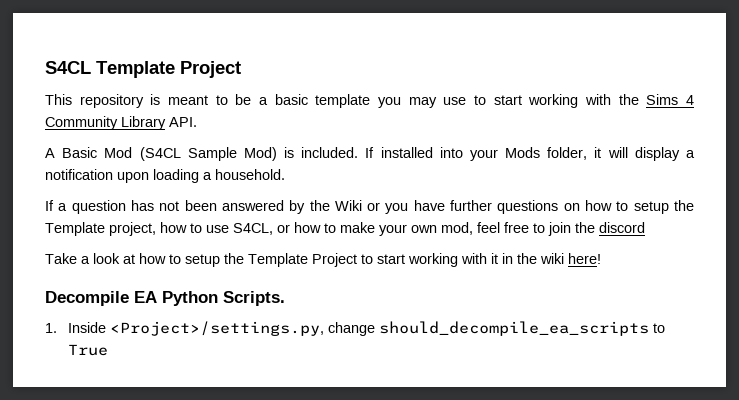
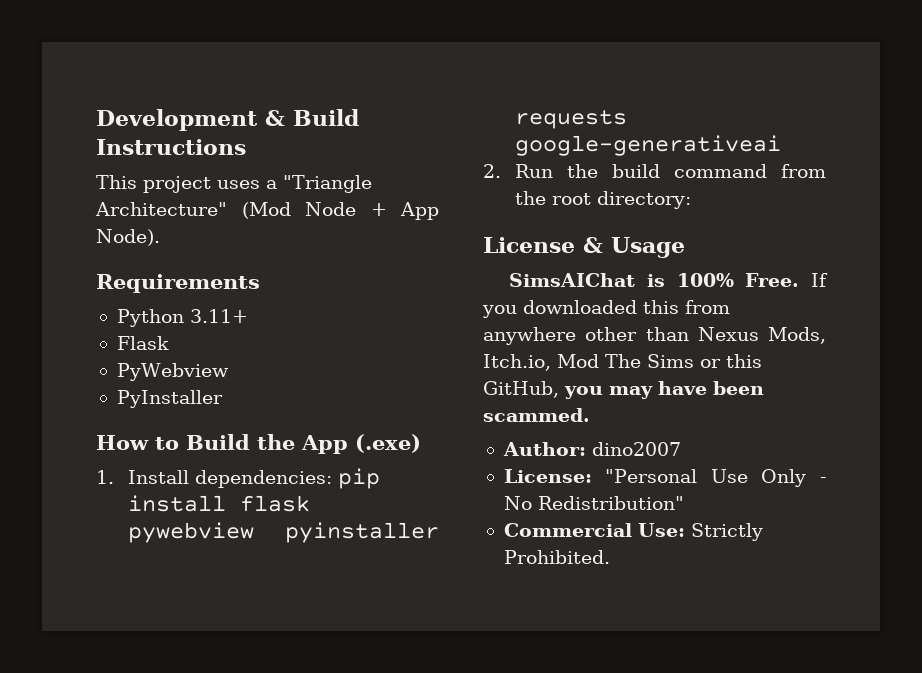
[45,61,241,78] [45,94,694,108] [45,116,197,130] [45,147,695,161] [45,169,285,183] [45,200,694,214] [45,222,645,236] [45,253,601,267] [45,291,285,306] [45,321,666,336] [68,344,109,356] S4CL Template Project // This repository is meant to be a basic template you may use to start working with the Sims 4 Community Library API. // A Basic Mod (S4CL Sample Mod) is included. If installed into your Mods folder, it will display a notification upon loading a household. // If a question has not been answered by the Wiki or you have further questions on how to setup the Template project, how to use S4CL, or how to make your own mod, feel free to join the discord // Take a look at how to setup the Template Project to start working with it in the wiki here! // Decompile EA Python Scripts. // 1. Inside <Project>/settings.py, change should_decompile_ea_scripts to True -> [96,109,359,131] [96,139,246,155] [96,175,372,193] [95,202,439,220] [96,229,160,246] [96,274,260,293] [116,309,248,327] [116,336,169,350] [116,363,229,381] [116,390,223,408] [96,434,421,454] [96,468,380,489] [127,495,310,512] [127,522,439,543] [514,110,627,129] [514,135,781,156] [483,164,826,178] [514,191,691,209] [483,237,685,258] [509,273,828,287] [482,300,730,318] [483,327,826,345] [483,354,762,371] [483,381,764,399] [483,408,590,422] [502,442,681,456] [503,469,826,487] [503,496,684,510] [503,523,763,541] [503,550,610,564] Development & Build Instructions // This project uses a "Triangle Architecture" (Mod Node + App Node). // Requirements // Python 3.11+ // Flask // PyWebview // PyInstaller // How to Build the App (.exe) // 1. Install dependencies: pip install flask pywebview pyinstaller requests google-generativeai // 2. Run the build command from the root directory: // License & Usage // SimsAIChat is 100% Free. If you downloaded this from anywhere other than Nexus Mods, Itch.io, Mod The Sims or this GitHub, you may have been scammed. // Author: dino2007 // License: "Personal Use Only - No Redistribution" // Commercial Use: Strictly Prohibited.

